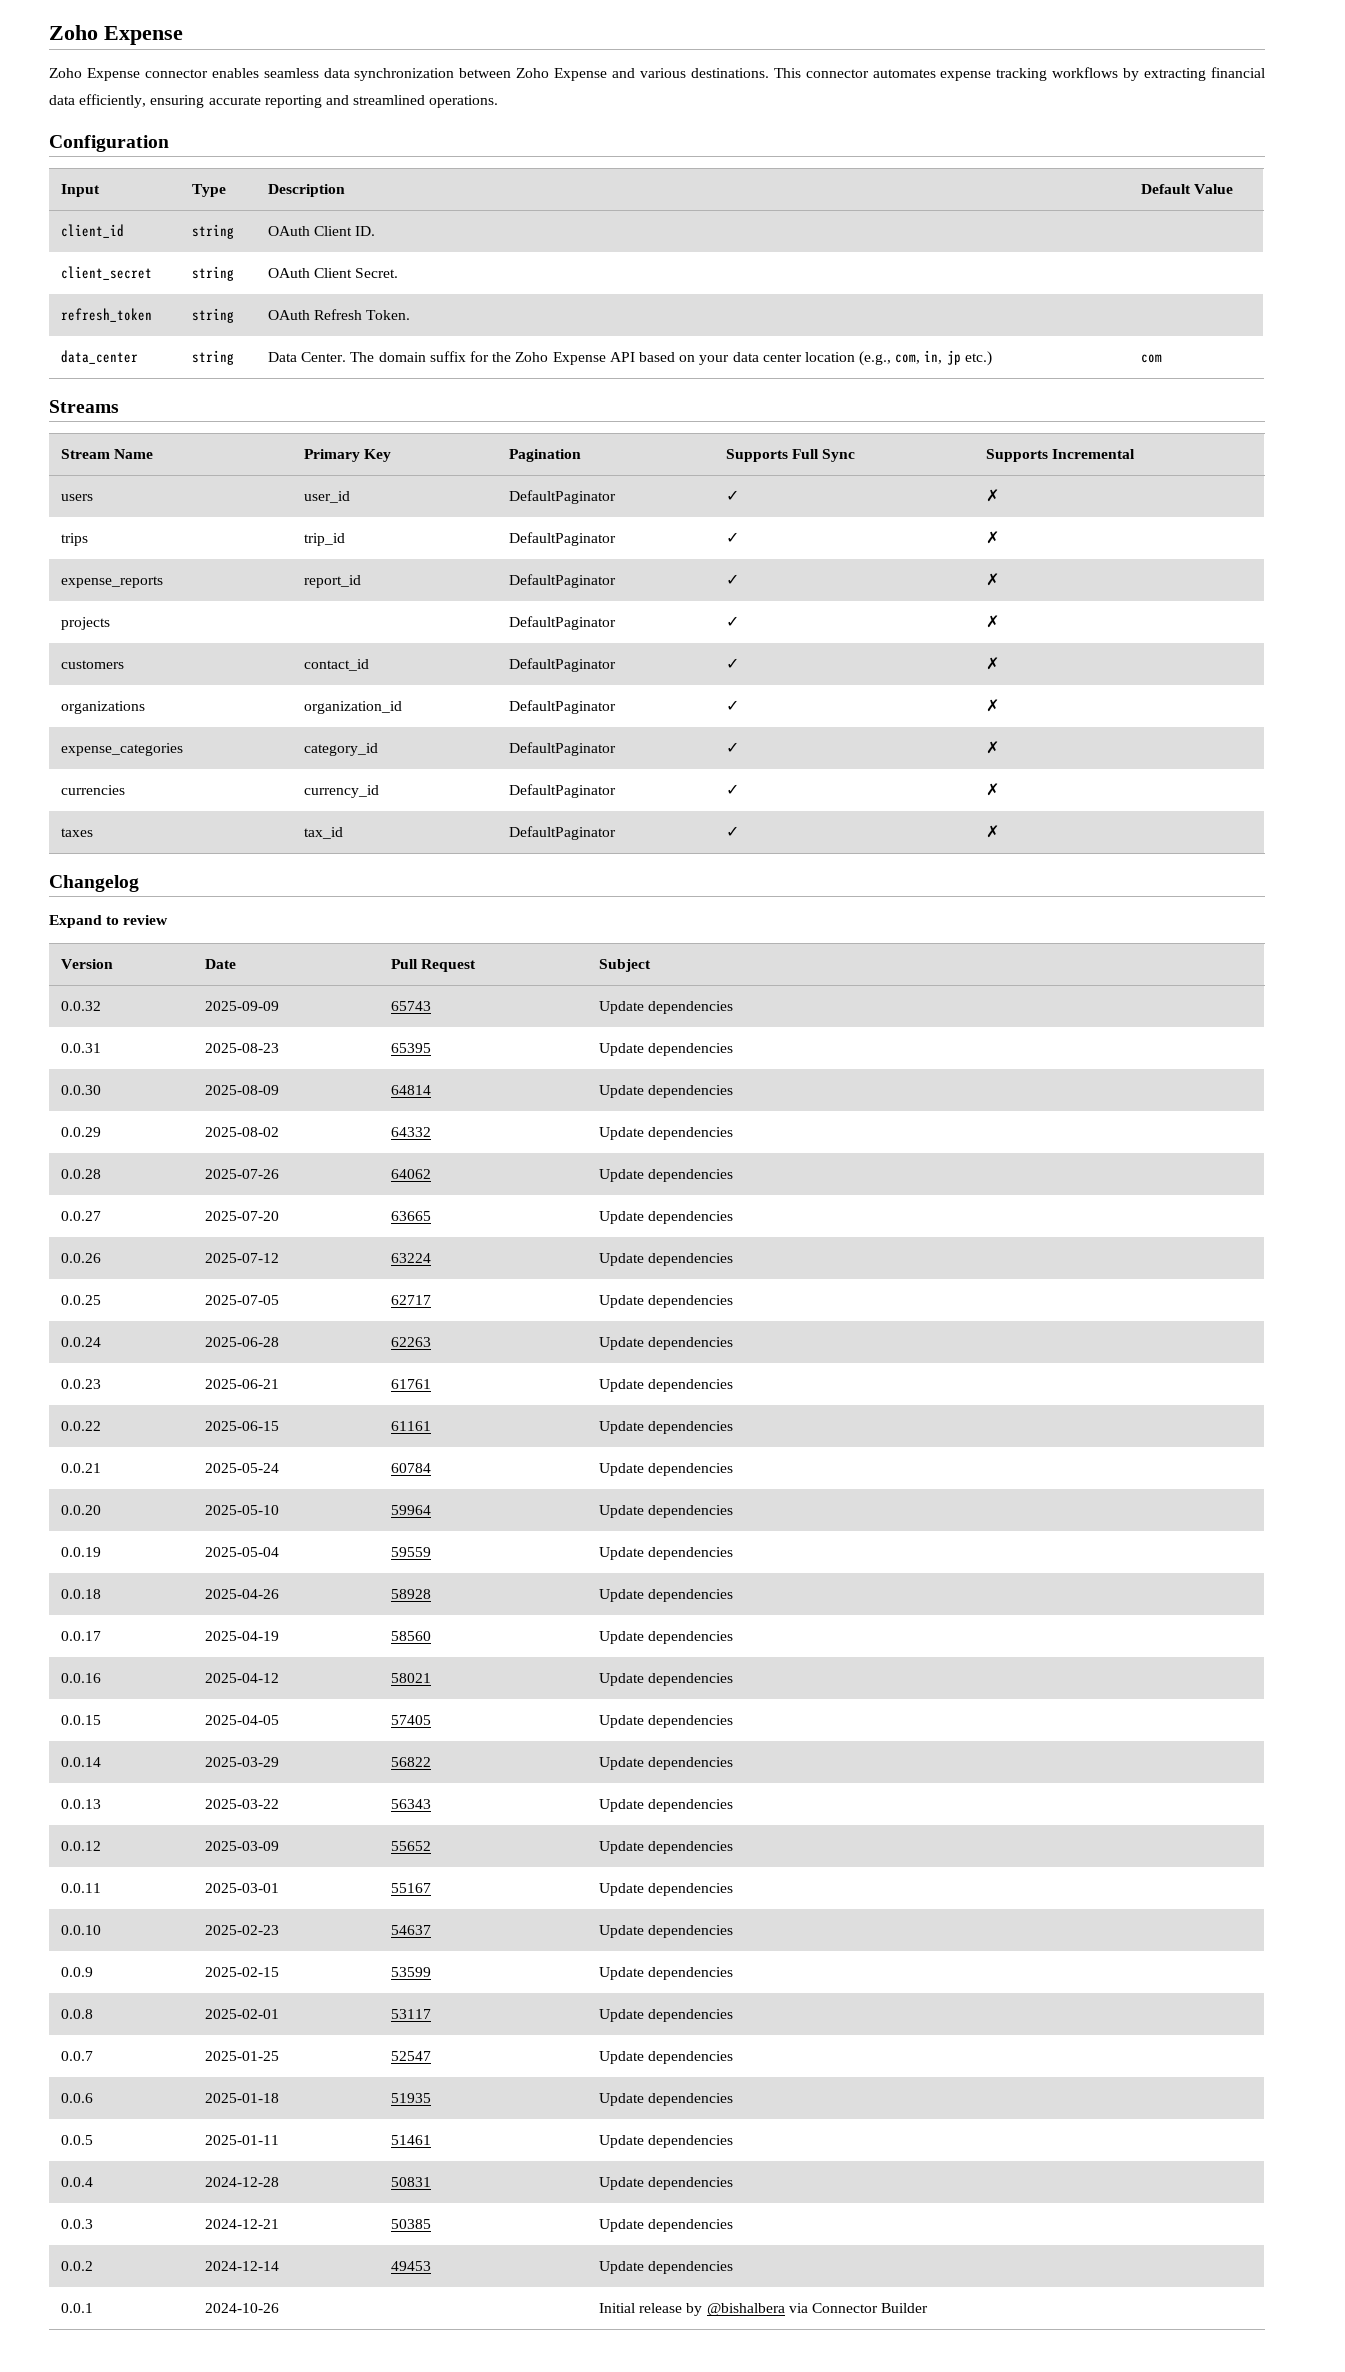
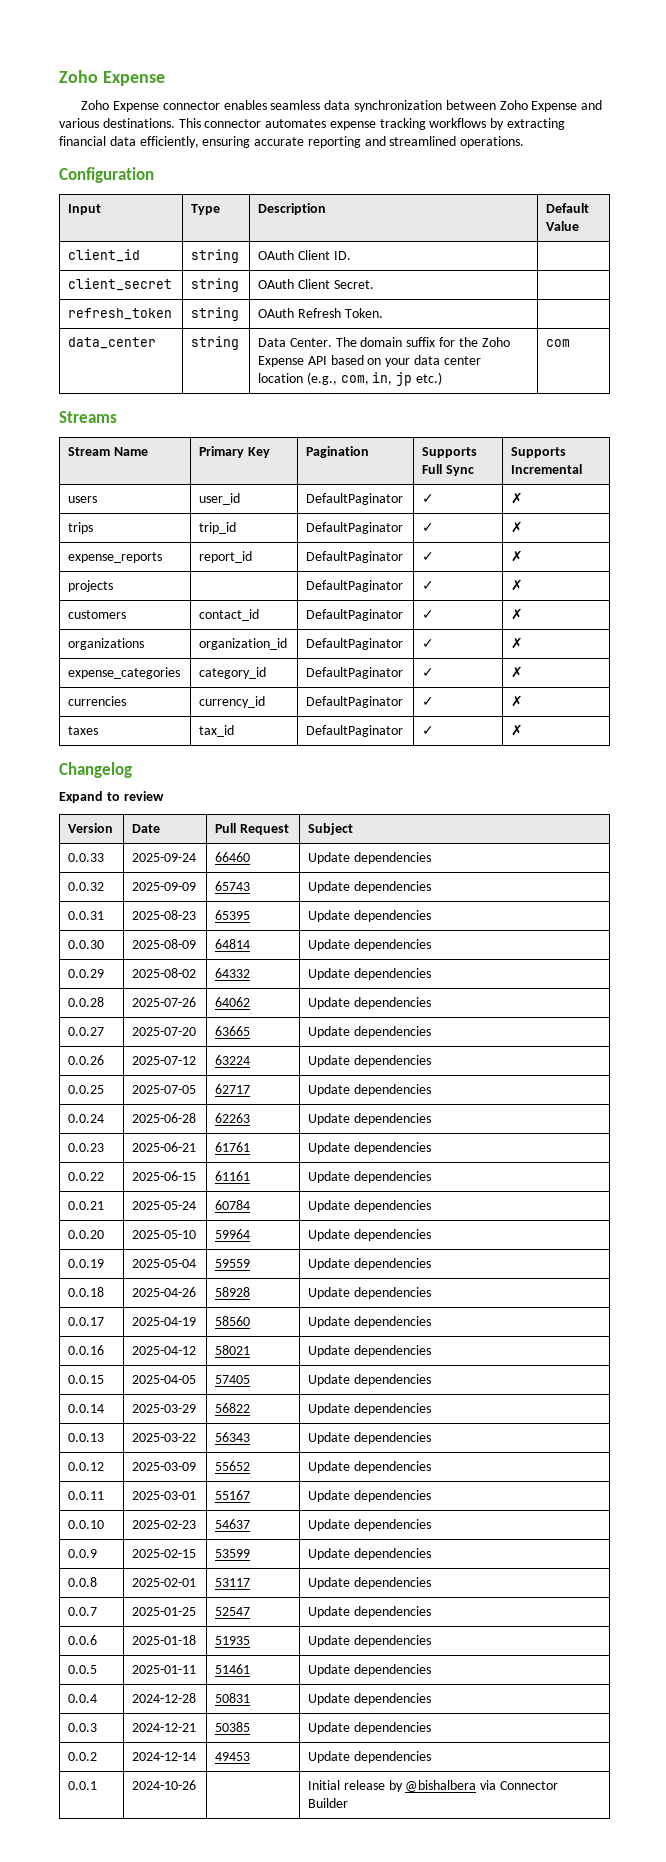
(652, 965) none -> [68,853,105,862] [132,853,197,862] [215,852,251,862] [308,852,431,864] // 0.0.33 | 2025-09-24 | 66460 | Update dependencies

